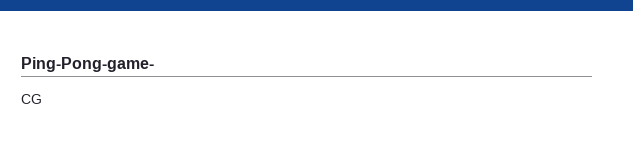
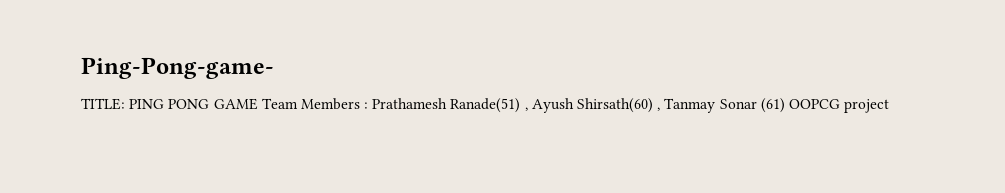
[21,94,42,104] CG -> [81,98,890,113] TITLE: PING PONG GAME Team Members : Prathamesh Ranade(51) , Ayush Shirsath(60) , Tanmay Sonar (61) OOPCG project

